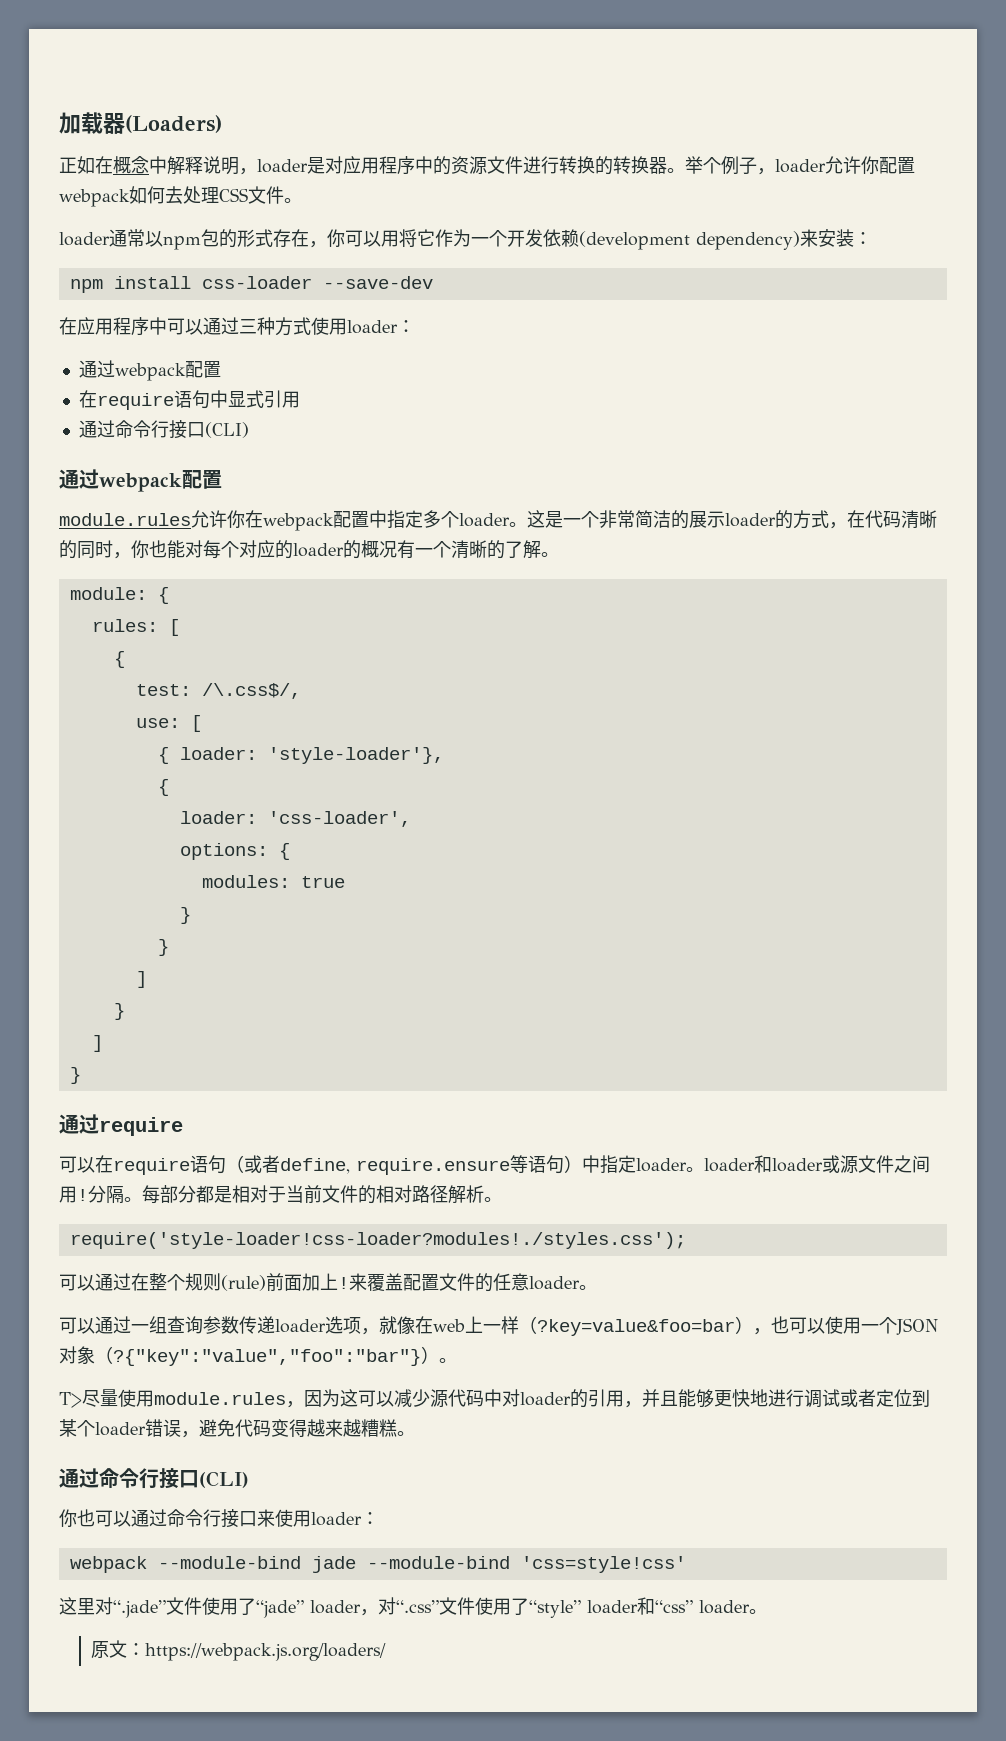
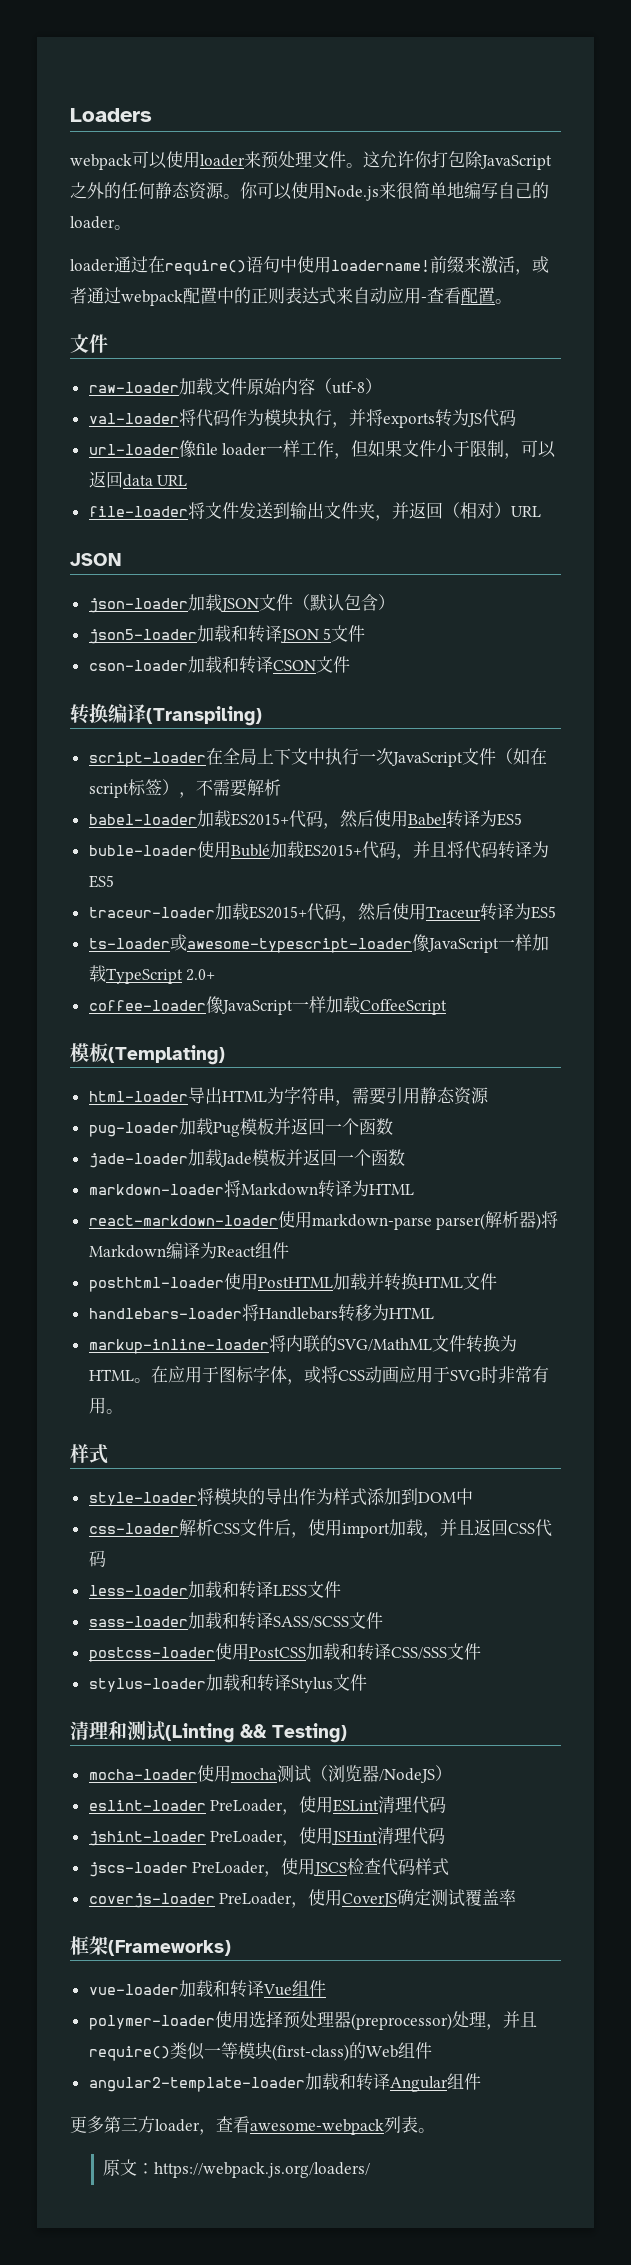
[59,112,222,134] [59,156,915,175] [59,186,302,207] [59,229,872,250] [69,276,433,293] [59,317,415,336] [78,360,221,381] [78,390,300,410] [78,420,249,439] [59,469,222,492] [59,510,937,531] [59,540,559,559] [69,587,169,604] [91,619,180,636] [113,651,125,668] [135,683,301,699] [135,715,202,732] [157,747,444,764] [157,779,169,796] [179,811,411,827] [179,843,290,860] [201,875,345,888] [179,907,191,924] [157,939,169,956] [135,971,147,988] [113,1003,125,1020] [91,1035,103,1052] [69,1067,81,1084] [59,1114,183,1136] [59,1155,930,1175] [59,1185,502,1204] [69,1232,686,1249] [59,1273,597,1292] [59,1316,938,1336] [59,1346,457,1366] [59,1389,930,1408] [59,1419,415,1438] [59,1468,249,1489] [59,1509,379,1528] [69,1556,686,1573] [59,1597,750,1618] 加载器(Loaders) // 正如在概念中解释说明，loader是对应用程序中的资源文件进行转换的转换器。举个例子，loader允许你配置webpack如何去处理CSS文件。 // loader通常以npm包的形式存在，你可以用将它作为一个开发依赖(development dependency)来安装： // npm install css-loader --save-dev // 在应用程序中可以通过三种方式使用loader： // 通过webpack配置 // 在require语句中显式引用 // 通过命令行接口(CLI) // 通过webpack配置 // module.rules允许你在webpack配置中指定多个loader。这是一个非常简洁的展示loader的方式，在代码清晰的同时，你也能对每个对应的loader的概况有一个清晰的了解。 // module: { // rules: [ // { // test: /\.css$/, // use: [ // { loader: 'style-loader'}, // { // loader: 'css-loader', // options: { // modules: true // } // } // ] // } // ] // } // 通过require // 可以在require语句（或者define, require.ensure等语句）中指定loader。loader和loader或源文件之间用!分隔。每部分都是相对于当前文件的相对路径解析。 // require('style-loader!css-loader?modules!./styles.css'); // 可以通过在整个规则(rule)前面加上!来覆盖配置文件的任意loader。 // 可以通过一组查询参数传递loader选项，就像在web上一样（?key=value&foo=bar），也可以使用一个JSON对象（?{"key":"value","foo":"bar"}）。 // T>尽量使用module.rules，因为这可以减少源代码中对loader的引用，并且能够更快地进行调试或者定位到某个loader错误，避免代码变得越来越糟糕。 // 通过命令行接口(CLI) // 你也可以通过命令行接口来使用loader： // webpack --module-bind jade --module-bind 'css=style!css' // 这里对“.jade”文件使用了“jade” loader，对“.css”文件使用了“style” loader和“css” loader -> [70,108,152,122] [70,151,552,170] [70,182,549,201] [70,216,131,230] [70,256,549,275] [70,287,512,306] [70,334,108,353] [88,378,382,395] [88,409,516,428] [88,440,557,459] [88,471,188,488] [88,502,541,521] [70,553,121,566] [88,594,395,613] [88,625,366,644] [88,656,350,674] [70,703,262,726] [88,748,547,767] [88,779,281,798] [88,810,522,829] [88,841,549,860] [88,875,114,888] [88,903,556,922] [88,934,549,953] [88,965,216,984] [88,996,447,1015] [70,1043,225,1065] [88,1087,489,1106] [88,1118,393,1137] [88,1149,405,1168] [88,1180,414,1198] [88,1211,559,1230] [88,1242,289,1259] [88,1273,497,1292] [88,1304,434,1322] [88,1335,517,1354] [88,1366,549,1385] [88,1397,123,1414] [70,1444,108,1464] [88,1488,473,1506] [88,1519,552,1538] [88,1550,106,1567] [88,1581,341,1599] [88,1612,383,1630] [88,1643,481,1662] [88,1674,367,1693] [70,1721,347,1743] [88,1765,452,1783] [88,1796,447,1815] [88,1827,446,1846] [88,1858,450,1877] [88,1889,517,1908] [70,1936,231,1956] [88,1980,326,1998] [88,2010,537,2030] [88,2042,432,2061] [88,2073,481,2092] [70,2116,418,2135] Loaders // webpack可以使用loader来预处理文件。这允许你打包除JavaScript之外的任何静态资源。你可以使用Node.js来很简单地编写自己的loader。 // loader通过在require()语句中使用loadername!前缀来激活，或者通过webpack配置中的正则表达式来自动应用-查看配置。 // 文件 // raw-loader加载文件原始内容（utf-8） // val-loader将代码作为模块执行，并将exports转为JS代码 // url-loader像file loader一样工作，但如果文件小于限制，可以返回data URL // file-loader将文件发送到输出文件夹，并返回（相对）URL // JSON // json-loader加载JSON文件（默认包含） // json5-loader加载和转译JSON 5文件 // cson-loader加载和转译CSON文件 // 转换编译(Transpiling) // script-loader在全局上下文中执行一次JavaScript文件（如在script标签），不需要解析 // babel-loader加载ES2015+代码，然后使用Babel转译为ES5 // buble-loader使用Bublé加载ES2015+代码，并且将代码转译为ES5 // traceur-loader加载ES2015+代码，然后使用Traceur转译为ES5 // ts-loader或awesome-typescript-loader像JavaScript一样加载TypeScript 2.0+ // coffee-loader像JavaScript一样加载CoffeeScript // 模板(Templating) // html-loader导出HTML为字符串，需要引用静态资源 // pug-loader加载Pug模板并返回一个函数 // jade-loader加载Jade模板并返回一个函数 // markdown-loader将Markdown转译为HTML // react-markdown-loader使用markdown-parse parser(解析器)将Markdown编译为React组件 // posthtml-loader使用PostHTML加载并转换HTML文件 // handlebars-loader将Handlebars转移为HTML // markup-inline-loader将内联的SVG/MathML文件转换为HTML。在应用于图标字体，或将CSS动画应用于SVG时非常有用。 // 样式 // style-loader将模块的导出作为样式添加到DOM中 // css-loader解析CSS文件后，使用import加载，并且返回CSS代码 // less-loader加载和转译LESS文件 // sass-loader加载和转译SASS/SCSS文件 // postcss-loader使用PostCSS加载和转译CSS/SSS文件 // stylus-loader加载和转译Stylus文件 // 清理和测试(Linting && Testing) // mocha-loader使用mocha测试（浏览器/NodeJS） // eslint-loader PreLoader，使用ESLint清理代码 // jshint-loader PreLoader，使用JSHint清理代码 // jscs-loader PreLoader，使用JSCS检查代码样式 // coverjs-loader PreLoader，使用CoverJS确定测试覆盖率 // 框架(Frameworks) // vue-loader加载和转译Vue组件 // polymer-loader使用选择预处理器(preprocessor)处理，并且require()类似一等模块(first-class)的Web组件 // angular2-template-loader加载和转译Angular组件 // 更多第三方loader，查看awesome-webpack列表

